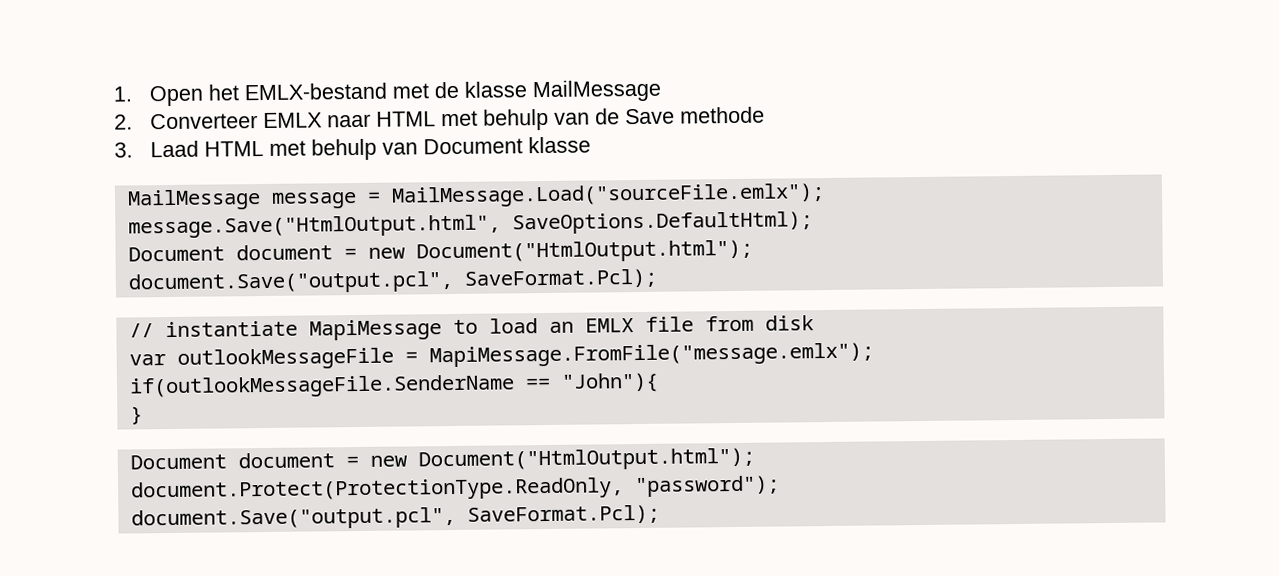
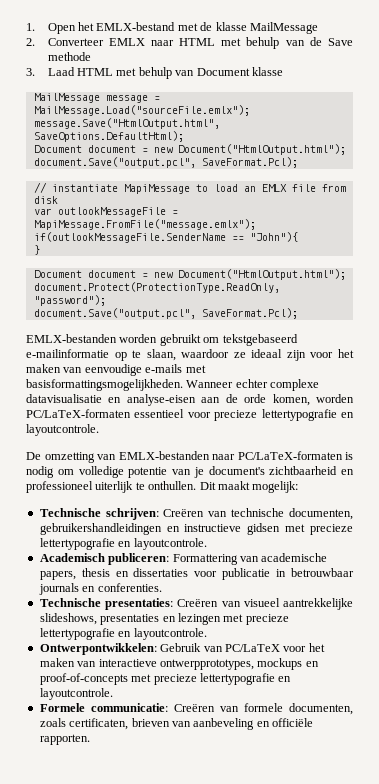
(660, 514) none -> [26,334,298,346] [26,349,354,361] [26,364,206,376] [26,379,320,391] [26,394,354,406] [26,409,354,421] [26,424,99,436] [26,451,353,463] [26,466,354,478] [26,481,299,493] [39,508,353,520] [39,523,353,535] [39,538,207,550] [39,553,328,565] [39,568,354,580] [38,583,162,595] [39,598,353,610] [39,613,289,625] [39,628,207,640] [39,643,325,655] [39,658,319,670] [39,673,292,685] [39,688,113,700] [39,703,354,715] [39,718,313,730] [39,734,90,745] // EMLX-bestanden worden gebruikt om tekstgebaseerd e-mailinformatie op te slaan, waardoor ze ideaal zijn voor het maken van eenvoudige e-mails met basisformattingsmogelijkheden. Wanneer echter complexe datavisualisatie en analyse-eisen aan de orde komen, worden PC/LaTeX-formaten essentieel voor precieze lettertypografie en layoutcontrole. // De omzetting van EMLX-bestanden naar PC/LaTeX-formaten is nodig om volledige potentie van je document's zichtbaarheid en professioneel uiterlijk te onthullen. Dit maakt mogelijk: // Technische schrijven: Creëren van technische documenten, gebruikershandleidingen en instructieve gidsen met precieze lettertypografie en layoutcontrole. // Academisch publiceren: Formattering van academische papers, thesis en dissertaties voor publicatie in betrouwbaar journals en conferenties. // Technische presentaties: Creëren van visueel aantrekkelijke slideshows, presentaties en lezingen met precieze lettertypografie en layoutcontrole. // Ontwerpontwikkelen: Gebruik van PC/LaTeX voor het maken van interactieve ontwerpprototypes, mockups en proof-of-concepts met precieze lettertypografie en layoutcontrole. // Formele communicatie: Creëren van formele documenten, zoals certificaten, brieven van aanbeveling en officiële rapporten.

